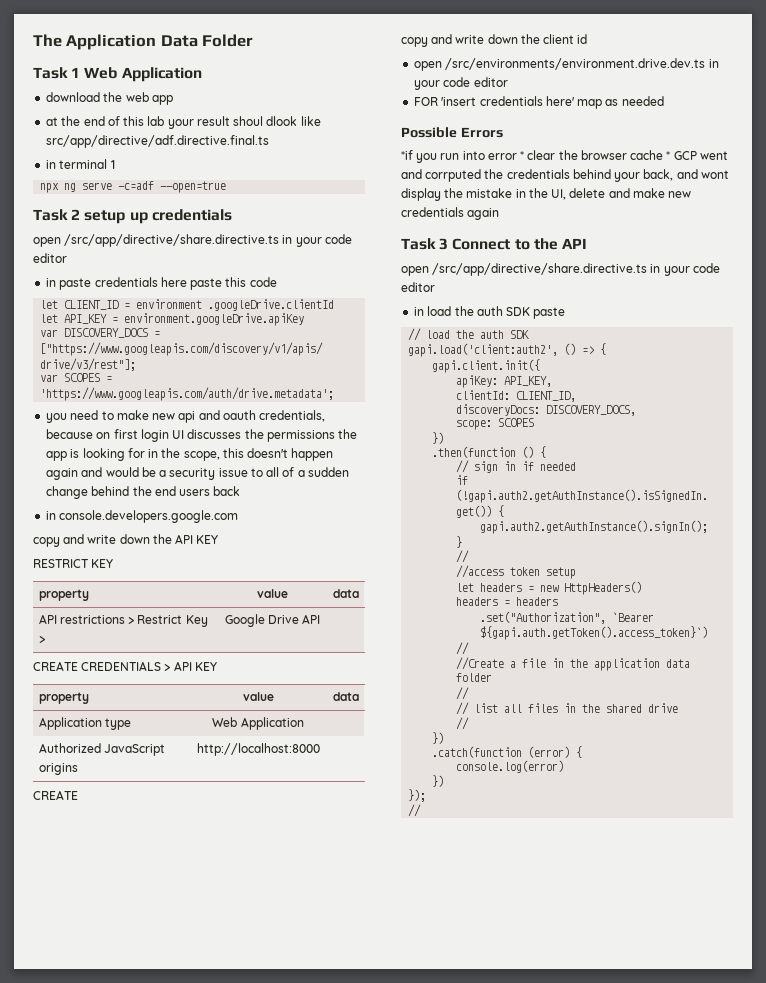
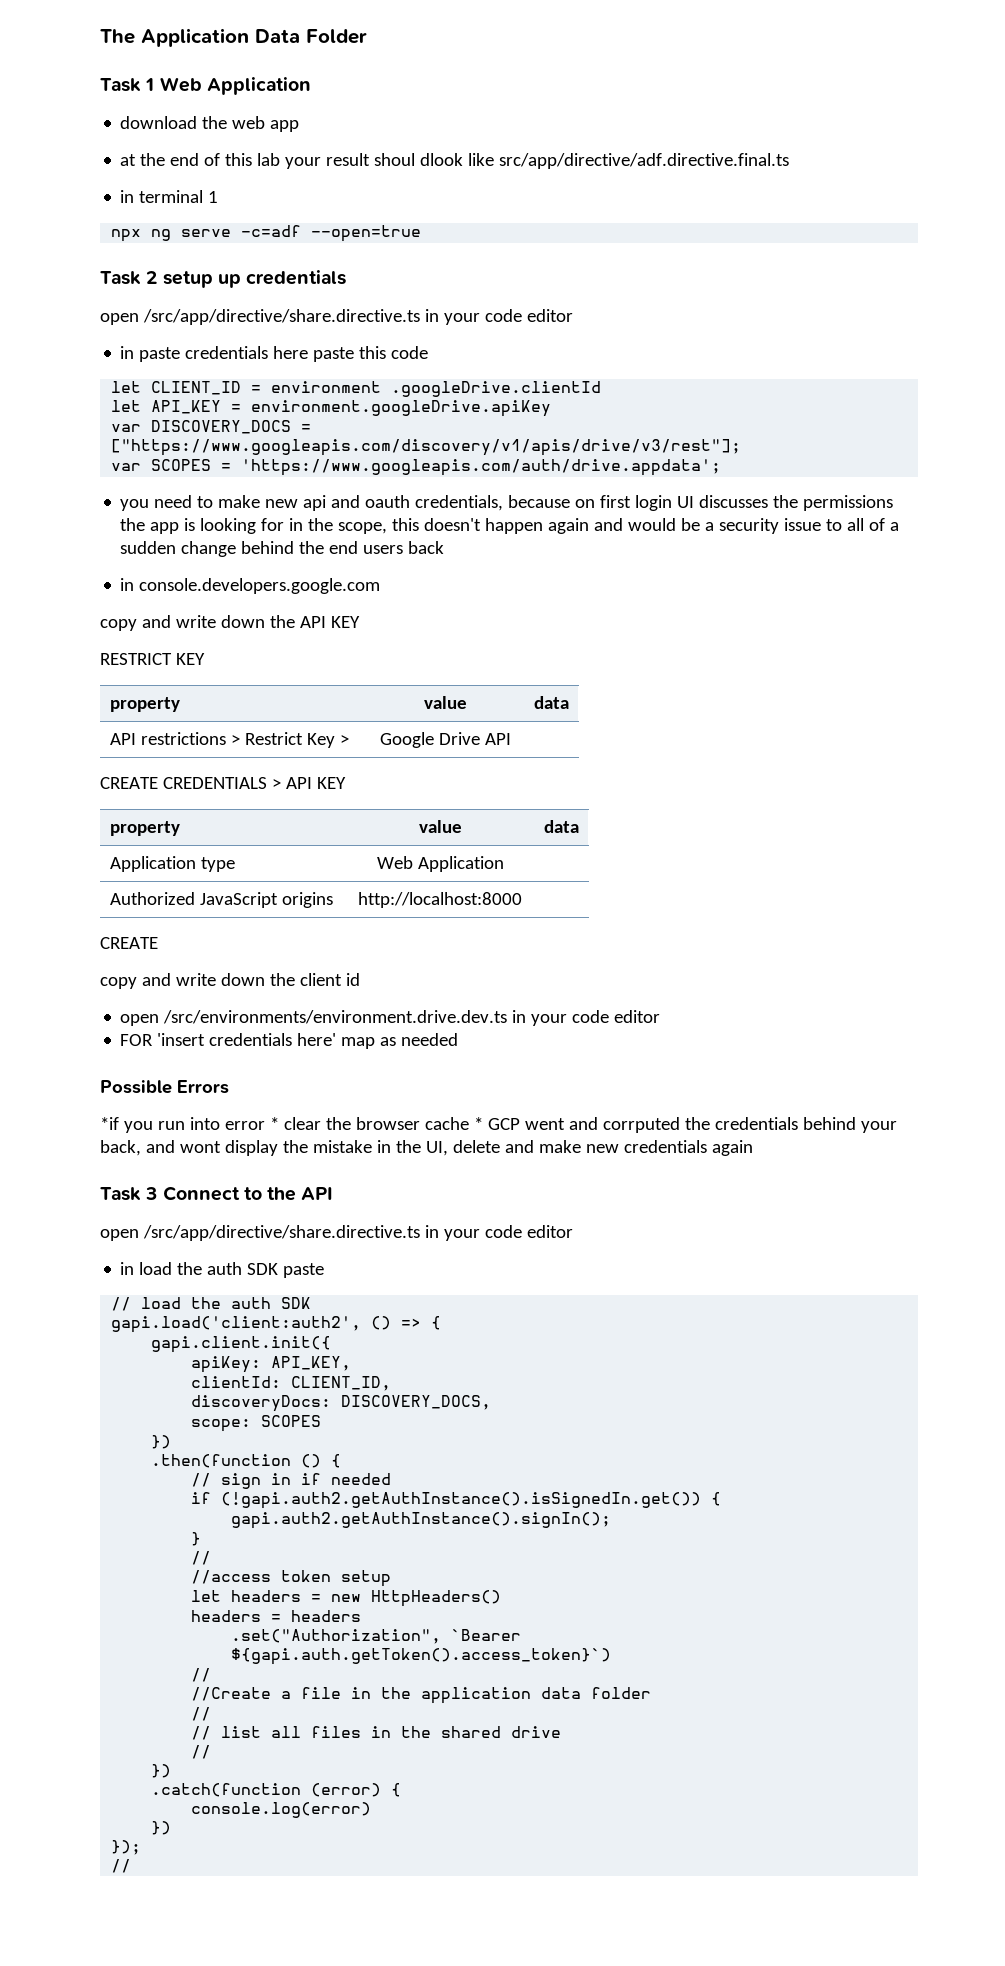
[40,387,335,401] 'https://www.googleapis.com/auth/drive.metadata'; -> [241,459,722,476] 'https://www.googleapis.com/auth/drive.appdata';

